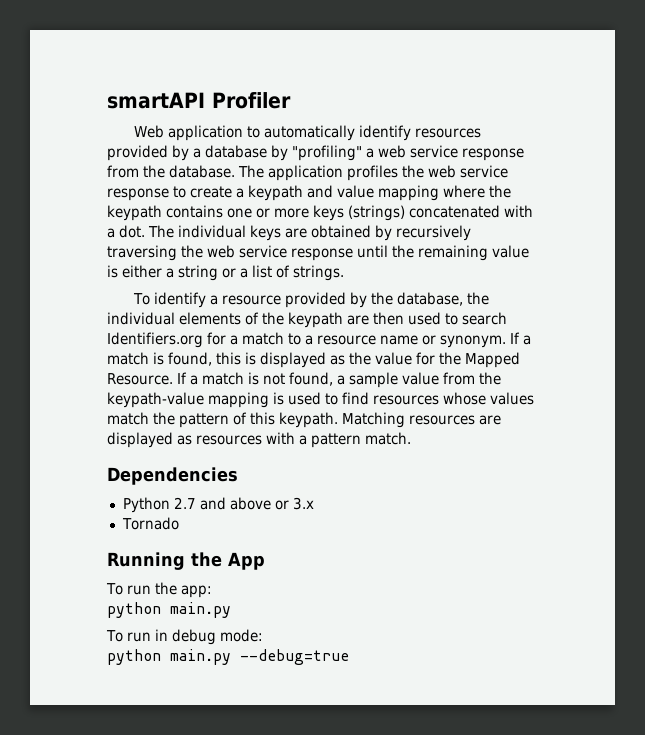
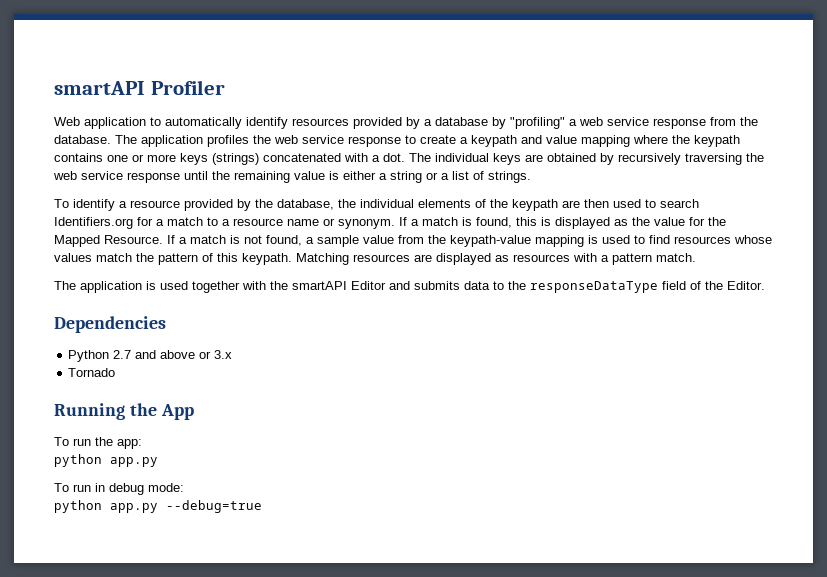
(411, 438) none -> [54,281,765,293] // The application is used together with the smartAPI Editor and submits data to the responseDataType field of the Editor.
[170,602,231,618] main.py -> [110,457,158,467] app.py
[170,649,231,665] main.py -> [110,503,158,513] app.py

